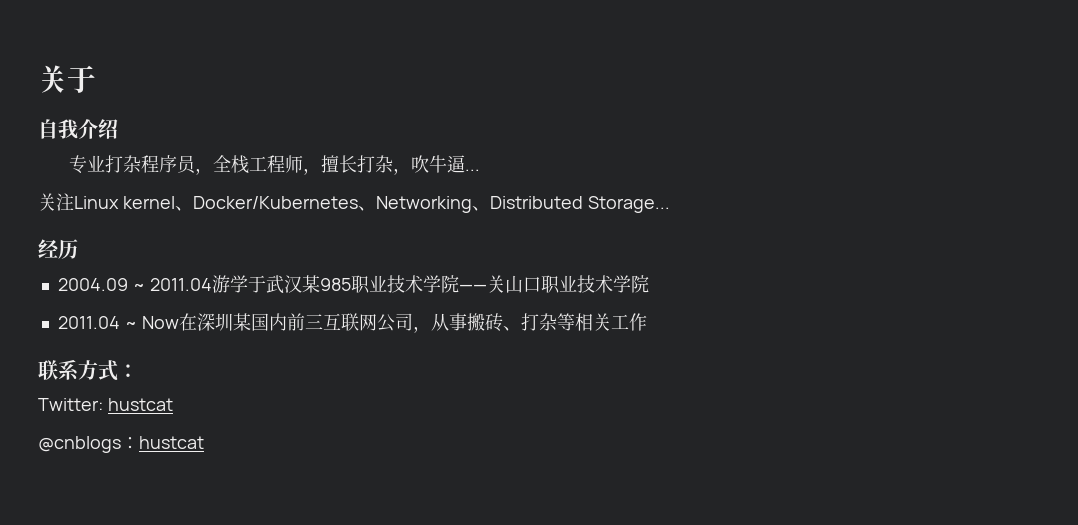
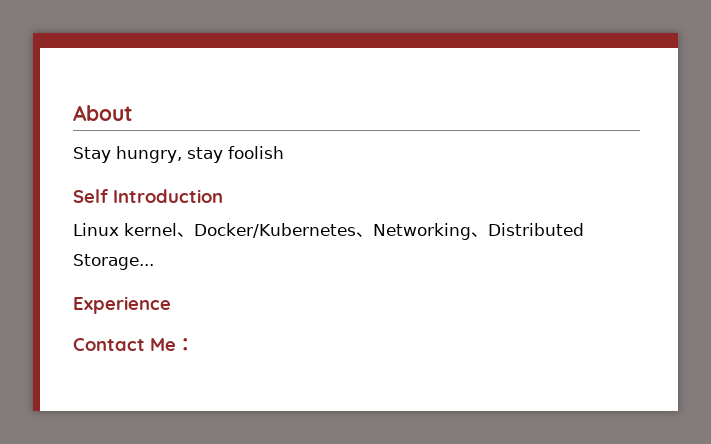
[38,65,96,93] [38,119,118,139] [68,155,480,175] [38,193,74,211] 关于 // 自我介绍 // 专业打杂程序员，全栈工程师，擅长打杂，吹牛逼... // 关注 -> [73,105,133,121] [73,146,284,163] [73,189,223,203] About // Stay hungry, stay foolish // Self Introduction //
[38,239,78,259] [57,275,649,294] [57,313,647,333] [38,359,138,381] [38,398,173,411] [38,436,204,453] 经历 // 2004.09 ~ 2011.04游学于武汉某985职业技术学院——关山口职业技术学院 // 2011.04 ~ Now在深圳某国内前三互联网公司，从事搬砖、打杂等相关工作 // 联系方式： // Twitter: hustcat // @cnblogs：hustcat -> [73,296,171,314] [73,338,195,351] Experience // Contact Me：

